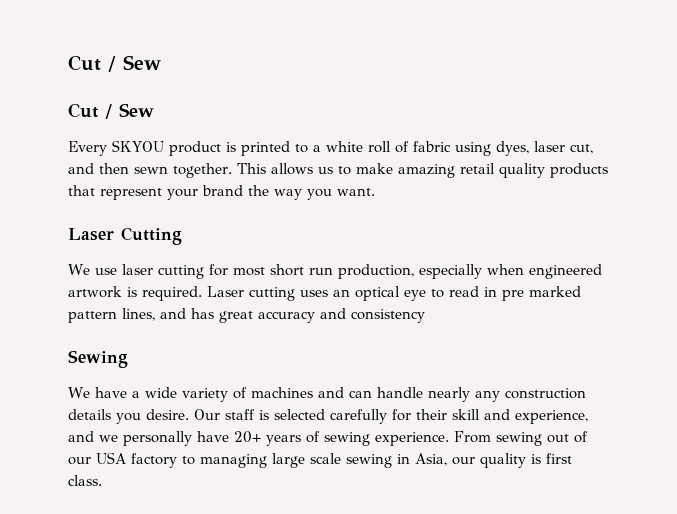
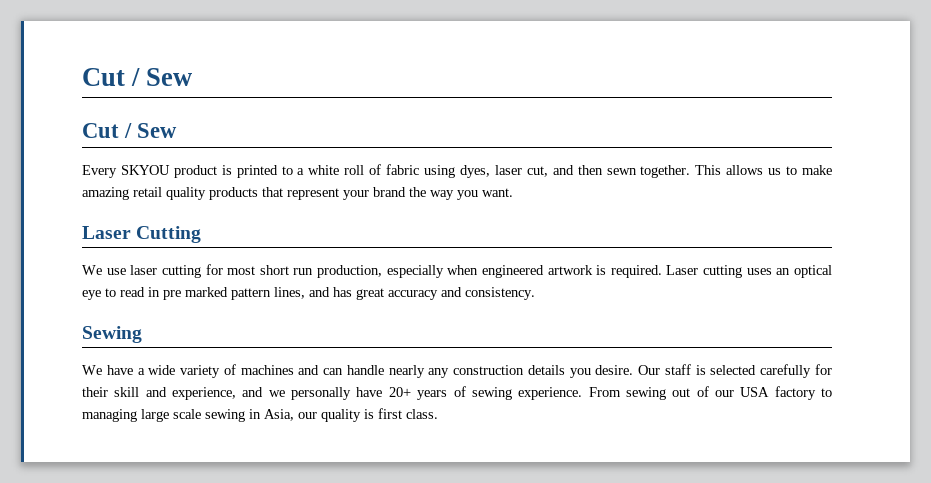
[351,309,425,323] consistency -> [465,287,535,300] consistency.

